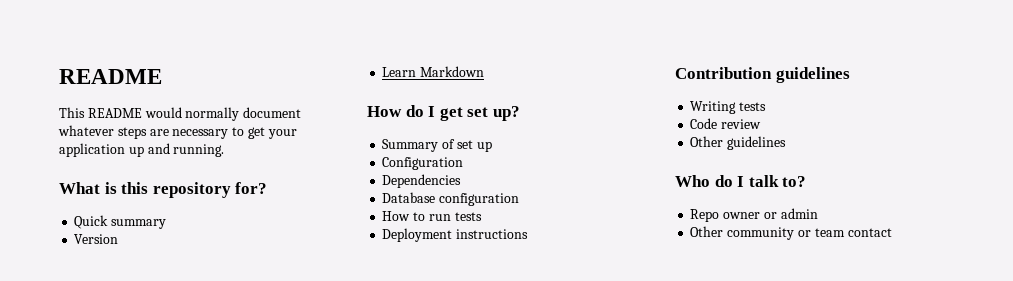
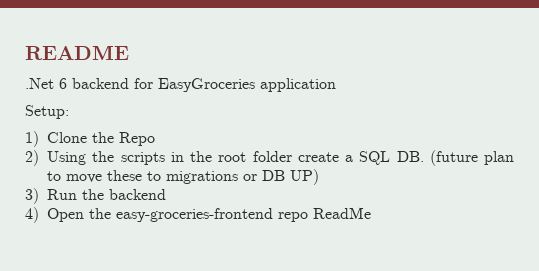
[59,107,302,121] [58,125,297,139] [59,143,225,157] [59,182,268,198] [74,215,167,229] [74,234,119,244] [382,66,485,77] [367,105,520,121] [382,139,492,152] [382,157,464,170] [382,174,462,188] [382,192,520,206] [382,211,482,221] [382,228,529,242] [675,67,850,83] [690,101,767,114] [690,118,762,129] [690,136,787,150] [675,175,807,187] [690,208,818,222] [690,226,892,240] This README would normally document whatever steps are necessary to get your application up and running. // What is this repository for? // Quick summary // Version // Learn Markdown // How do I get set up? // Summary of set up // Configuration // Dependencies // Database configuration // How to run tests // Deployment instructions // Contribution guidelines // Writing tests // Code review // Other guidelines // Who do I talk to? // Repo owner or admin // Other community or team contact -> [25,78,336,92] [25,105,69,119] [25,131,155,147] [25,150,514,166] [47,169,319,185] [25,188,166,204] [25,207,371,223] .Net 6 backend for EasyGroceries application // Setup: // 1) Clone the Repo // 2) Using the scripts in the root folder create a SQL DB. (future plan to move these to migrations or DB UP) // 3) Run the backend // 4) Open the easy-groceries-frontend repo ReadMe

